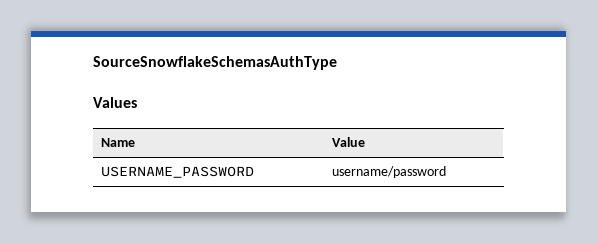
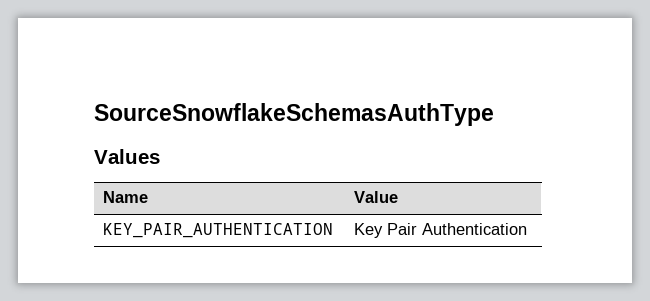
[100,166,254,178] [331,166,446,178] USERNAME_PASSWORD | username/password -> [103,223,334,238] [354,223,528,238] KEY_PAIR_AUTHENTICATION | Key Pair Authentication

